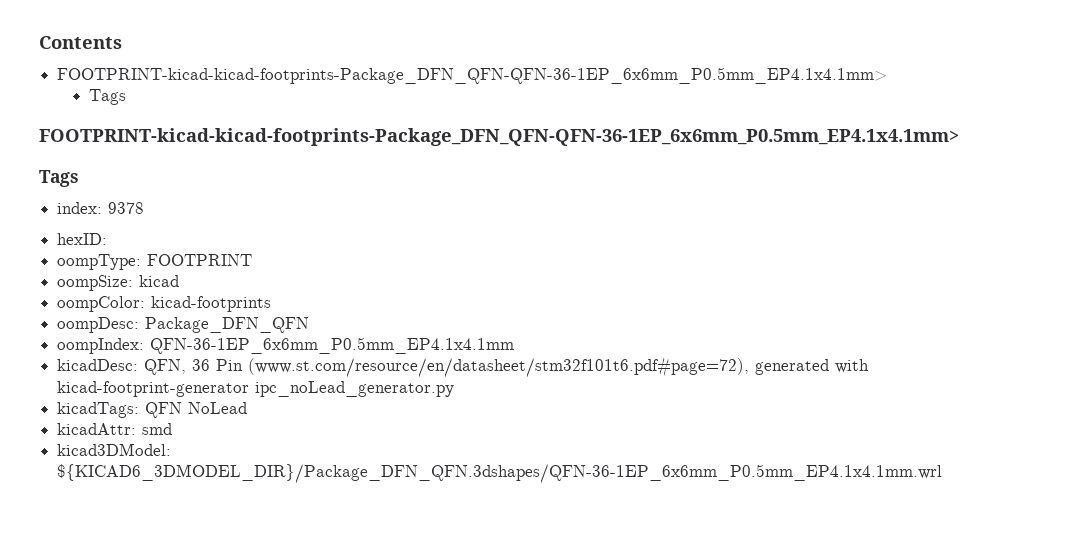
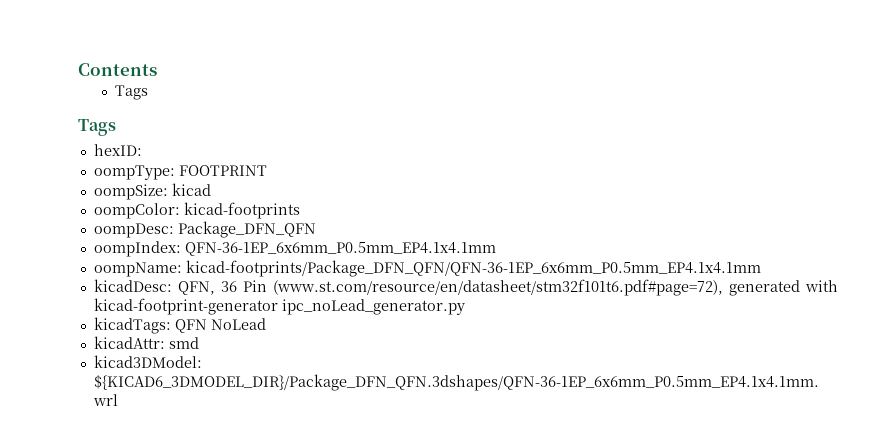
[57,67,888,84] [88,89,126,105] [39,128,959,146] [39,170,79,187] [57,202,145,214] // FOOTPRINT-kicad-kicad-footprints-Package_DFN_QFN-QFN-36-1EP_6x6mm_P0.5mm_EP4.1x4.1mm> // Tags // FOOTPRINT-kicad-kicad-footprints-Package_DFN_QFN-QFN-36-1EP_6x6mm_P0.5mm_EP4.1x4.1mm> // Tags // index: 9378 -> [114,85,148,100] [78,119,116,136] // Tags // Tags
(515, 345) none -> [93,260,761,277] // oompName: kicad-footprints/Package_DFN_QFN/QFN-36-1EP_6x6mm_P0.5mm_EP4.1x4.1mm

